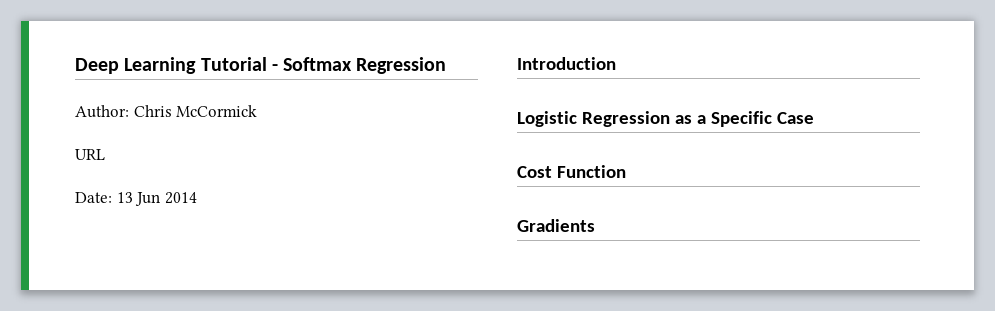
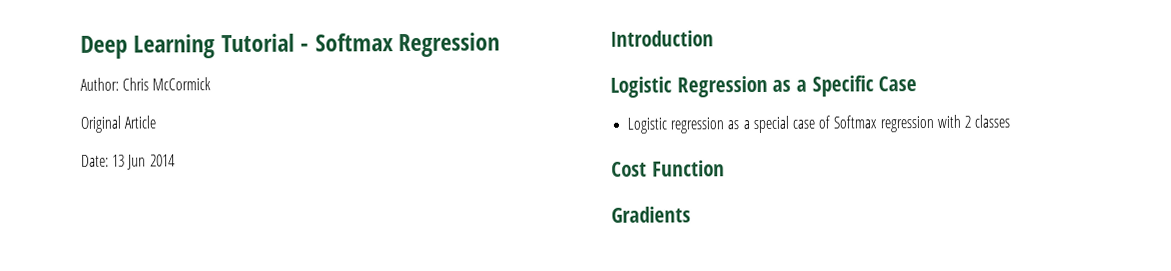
[75,149,105,160] URL -> [80,115,157,133] Original Article
(814, 118) none -> [627,114,1011,134] // Logistic regression as a special case of Softmax regression with 2 classes

